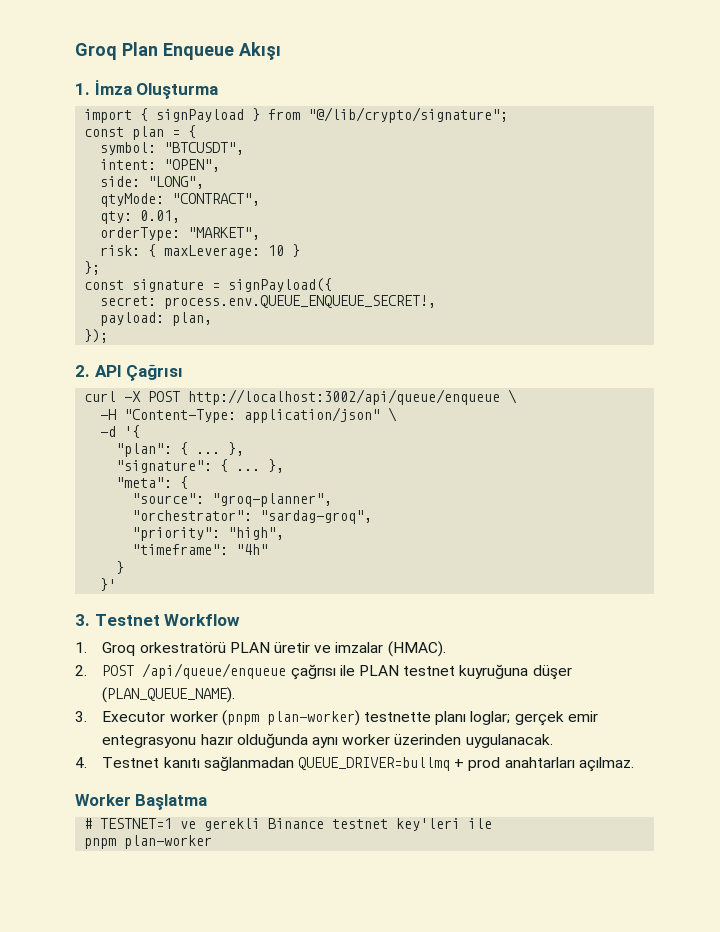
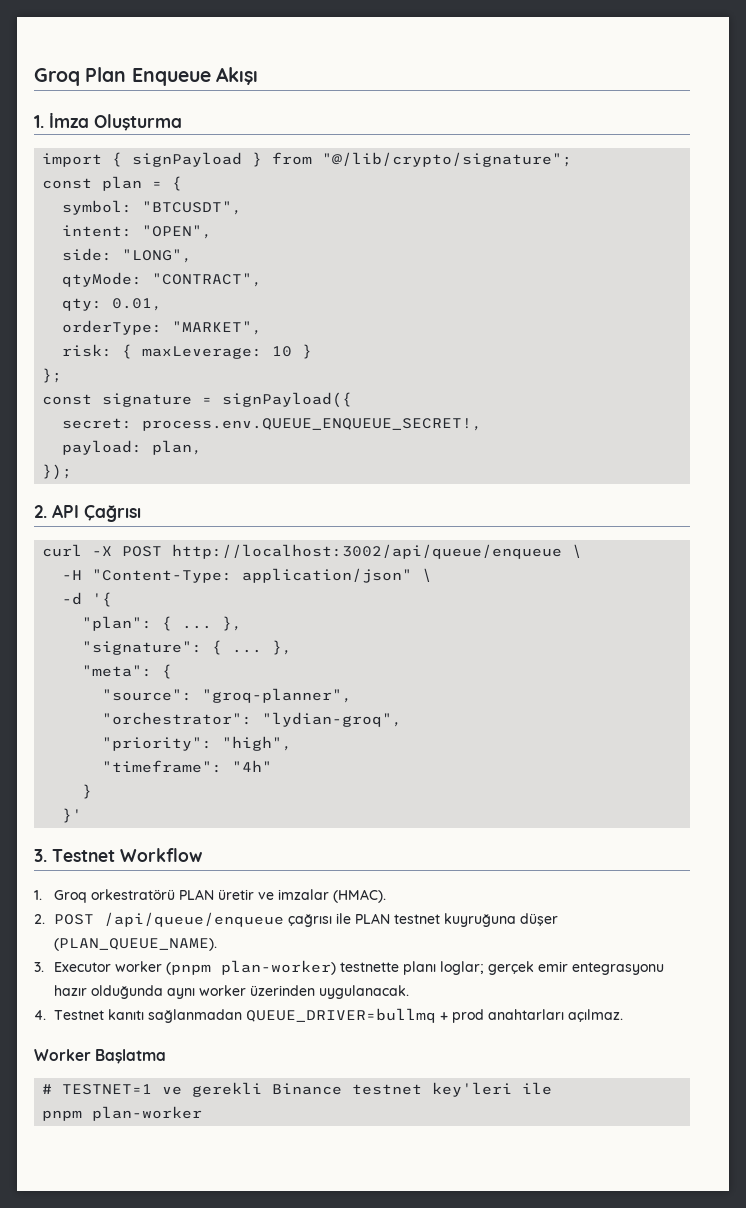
[260,510,373,524] "sardag-groq", -> [262,712,403,727] "lydian-groq",

